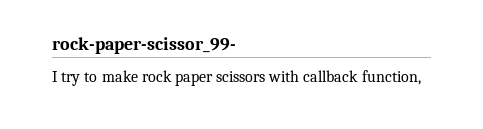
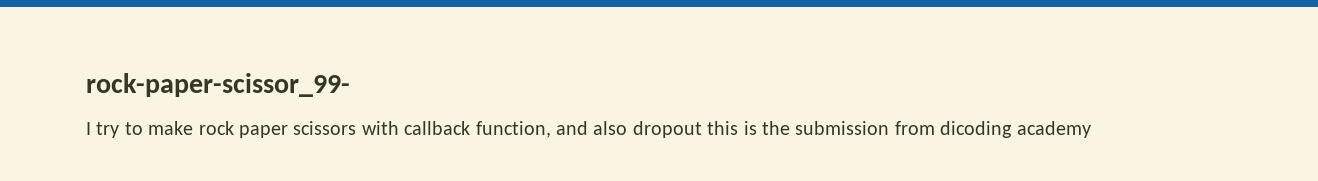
(421, 77) none -> [555,121,1091,138] and also dropout this is the submission from dicoding academy

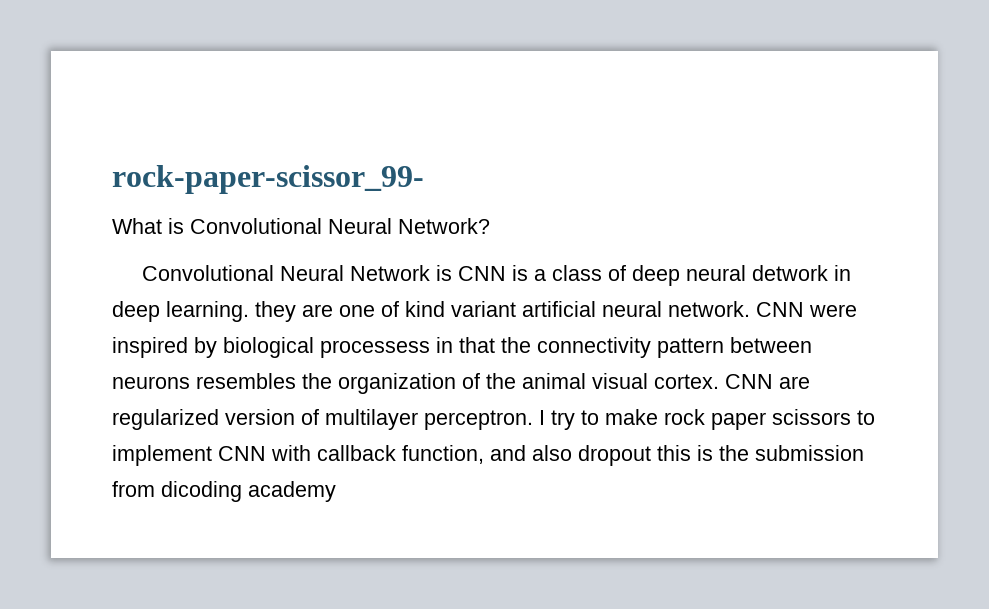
(350, 85) none -> [112,218,490,234] [141,265,851,286] [112,301,857,322] [112,337,812,358] [112,373,810,394] [112,409,533,430] What is Convolutional Neural Network? // Convolutional Neural Network is CNN is a class of deep neural detwork in deep learning. they are one of kind variant artificial neural network. CNN were inspired by biological processess in that the connectivity pattern between neurons resembles the organization of the animal visual cortex. CNN are regularized version of multilayer perceptron.
(357, 128) none -> [857,410,875,425] [112,445,266,466] to implement CNN

